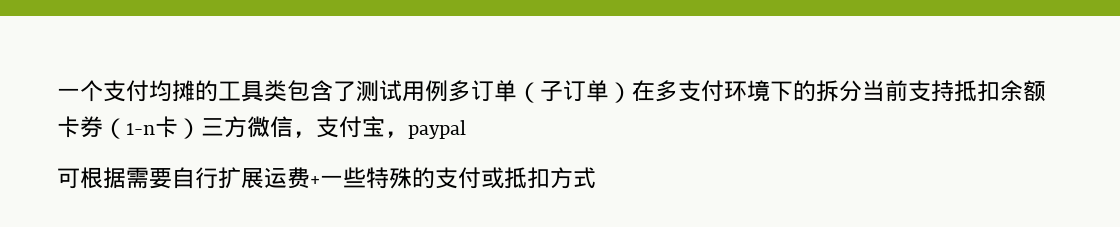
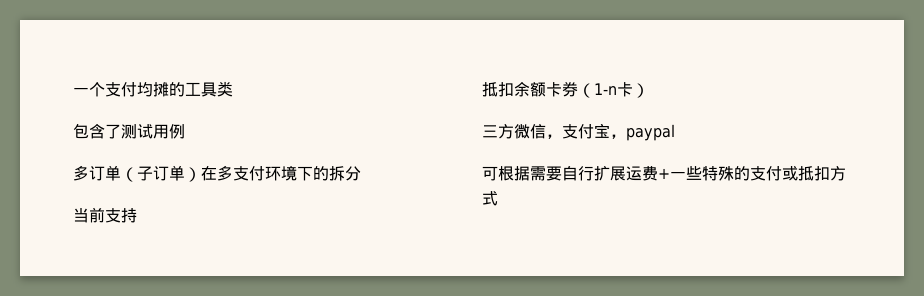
(287, 91) none -> (233, 89) //
(448, 91) none -> (185, 131) //
(862, 91) none -> (361, 173) //
(954, 91) none -> (137, 215) //
(201, 128) none -> (649, 90) //

